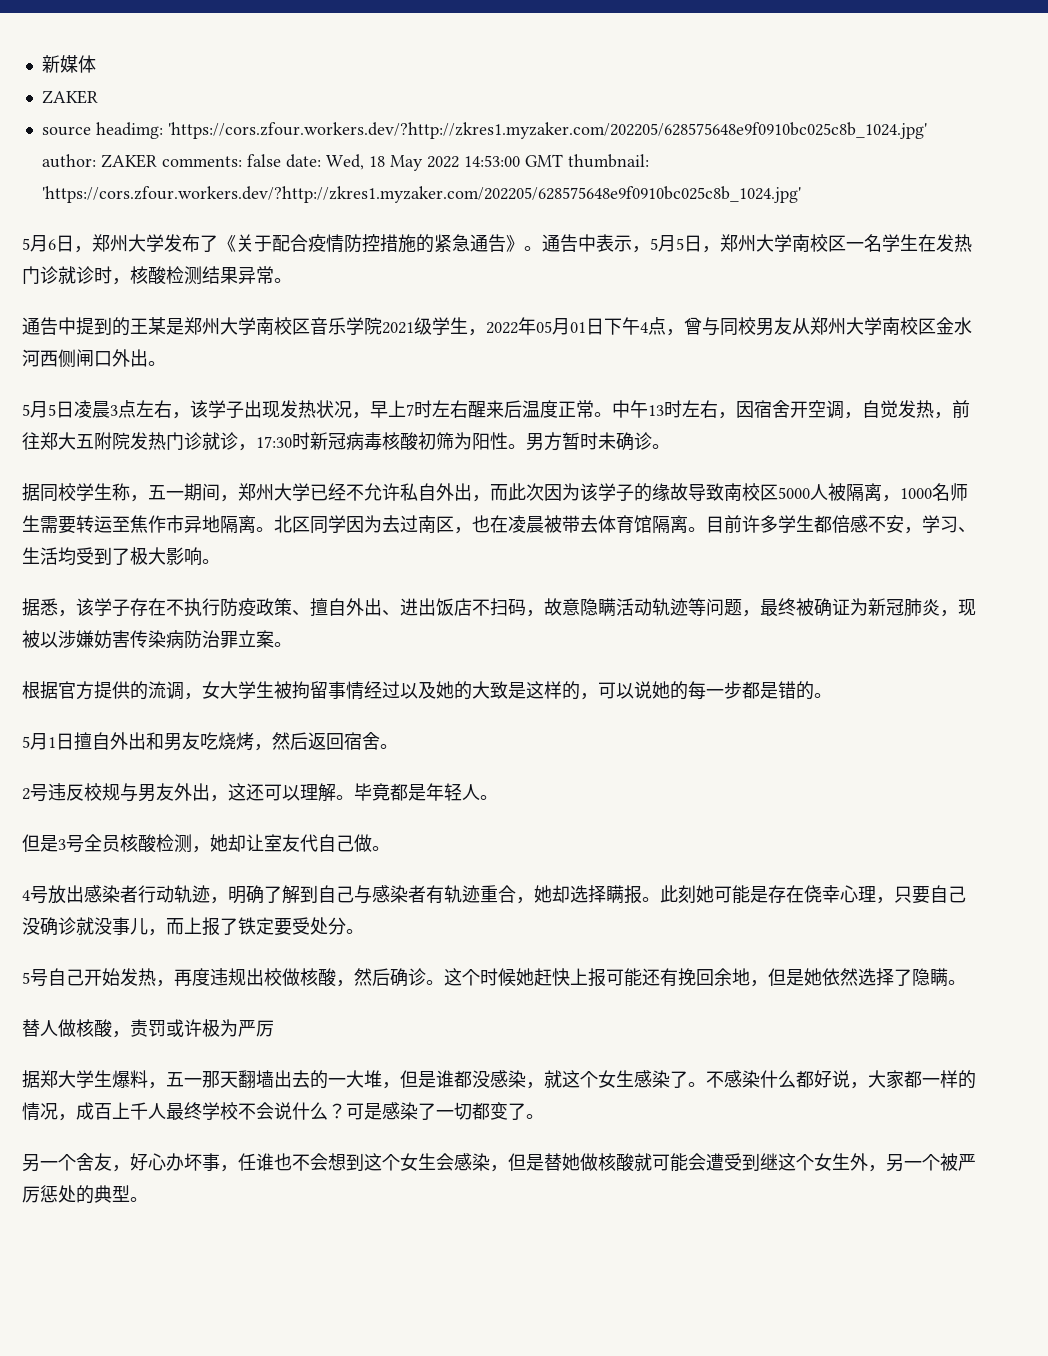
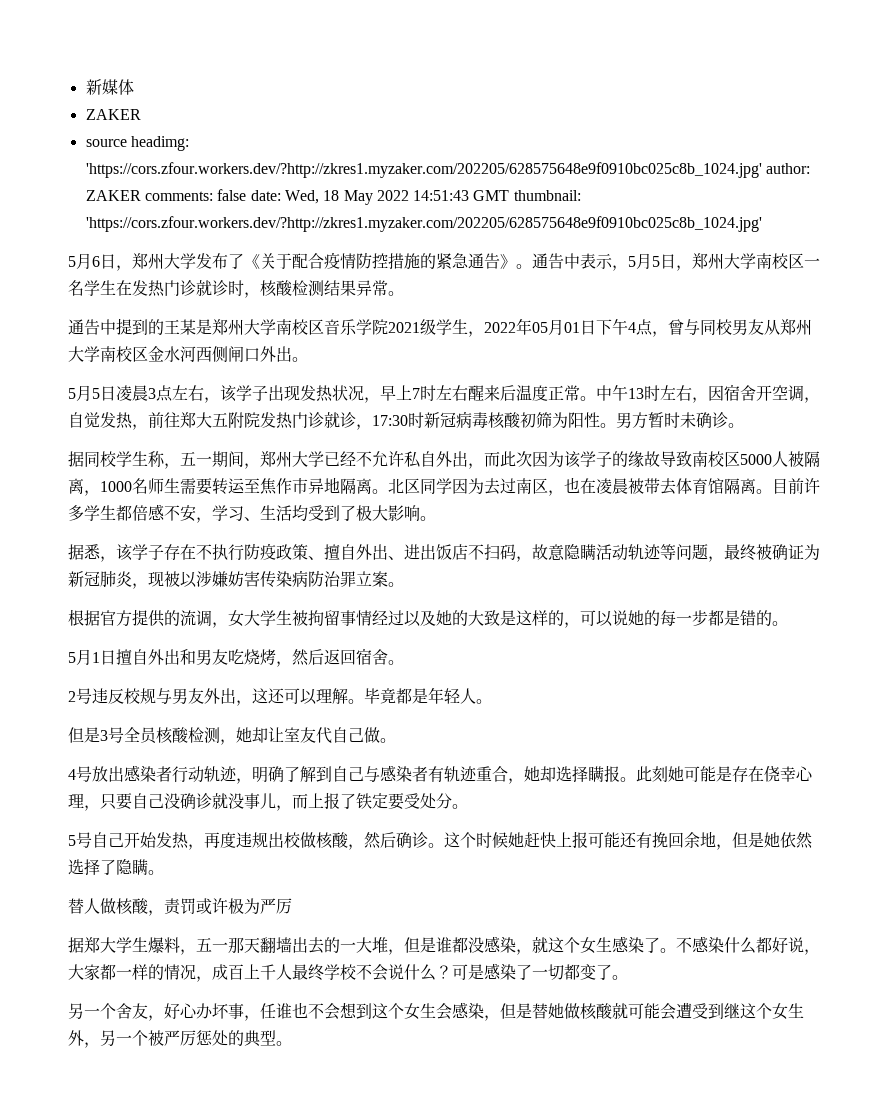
[463,155,520,167] 14:53:00 -> [413,190,470,201] 14:51:43

